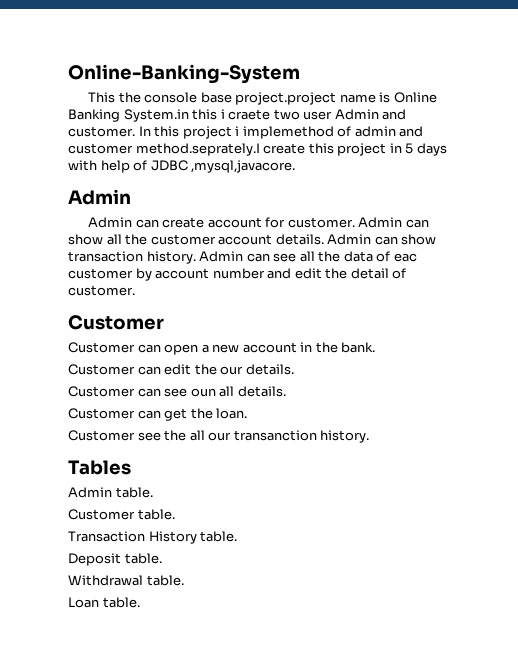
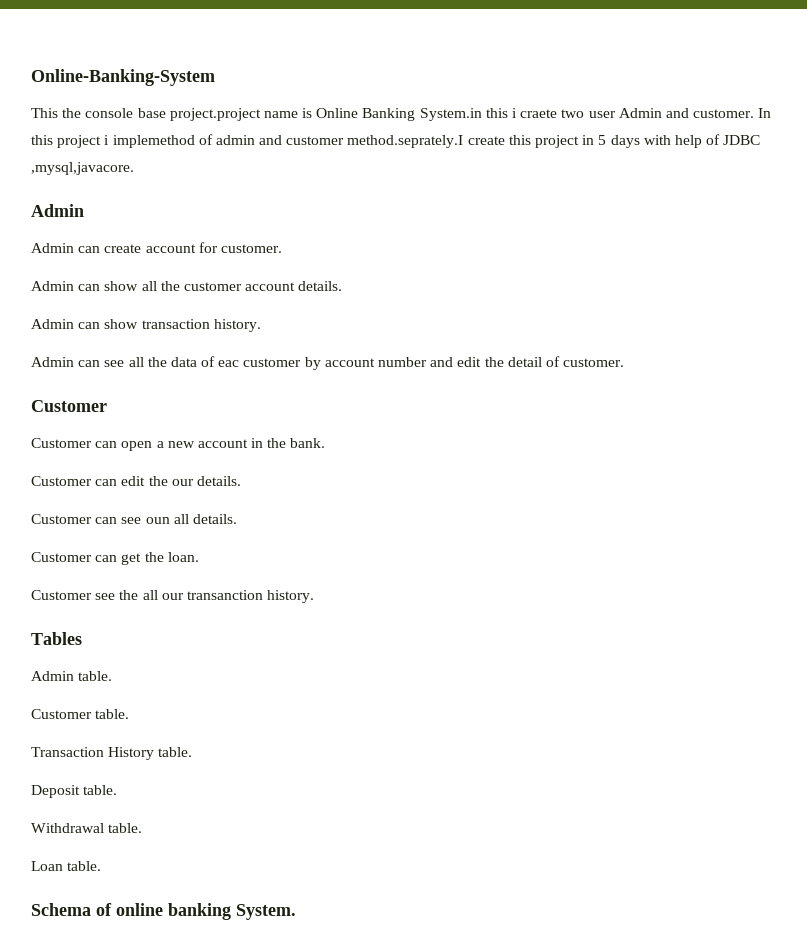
(355, 222) none -> (282, 248) //
(324, 239) none -> (343, 286) //
(196, 257) none -> (261, 325) //
(140, 602) none -> [31,903,296,920] // Schema of online banking System.

